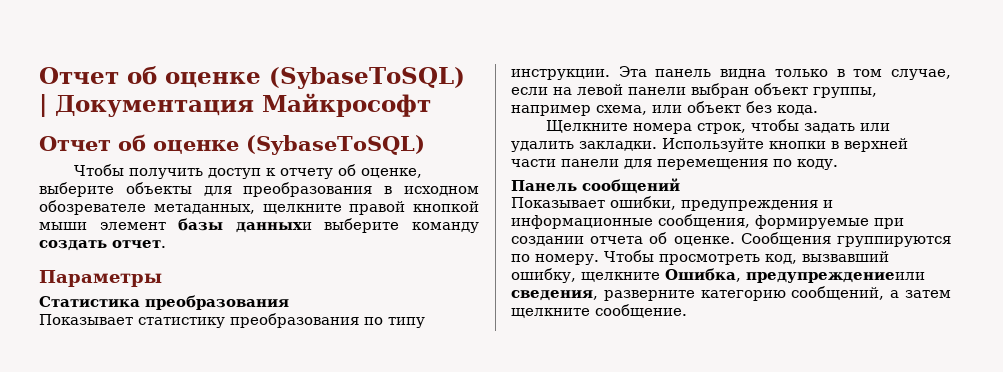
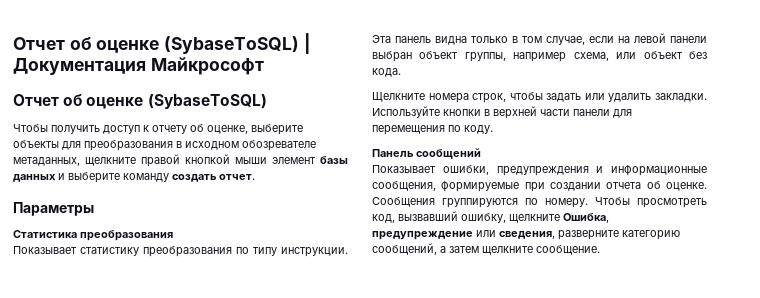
[235,222,312,233] данныхи -> [13,173,65,182] данных и
[746,272,925,283] предупреждениеили -> [372,230,496,240] предупреждение или

